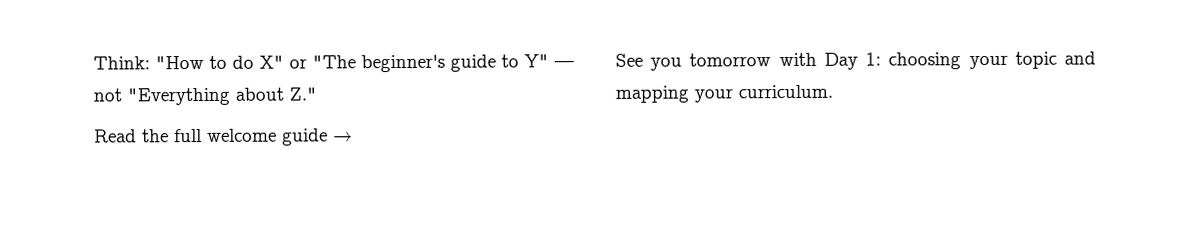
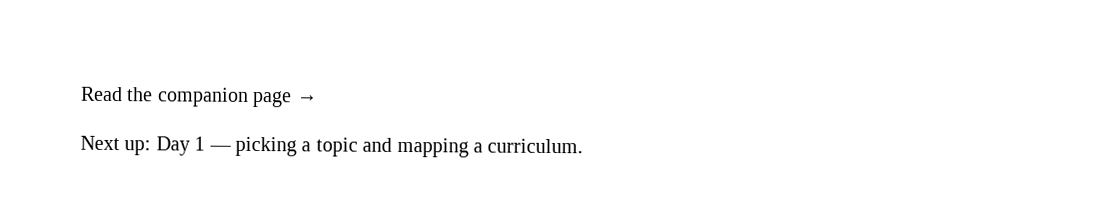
[93,54,574,73] [93,87,317,106] [94,128,353,146] [615,52,1008,71] Think: "How to do X" or "The beginner's guide to Y" — not "Everything about Z." // Read the full welcome guide → // See you tomorrow with Day 1: choosing your -> [80,86,318,108] [80,135,312,157] Read the companion page → // Next up: Day 1 — picking a
[694,88,733,103] your -> [473,142,483,153] a

